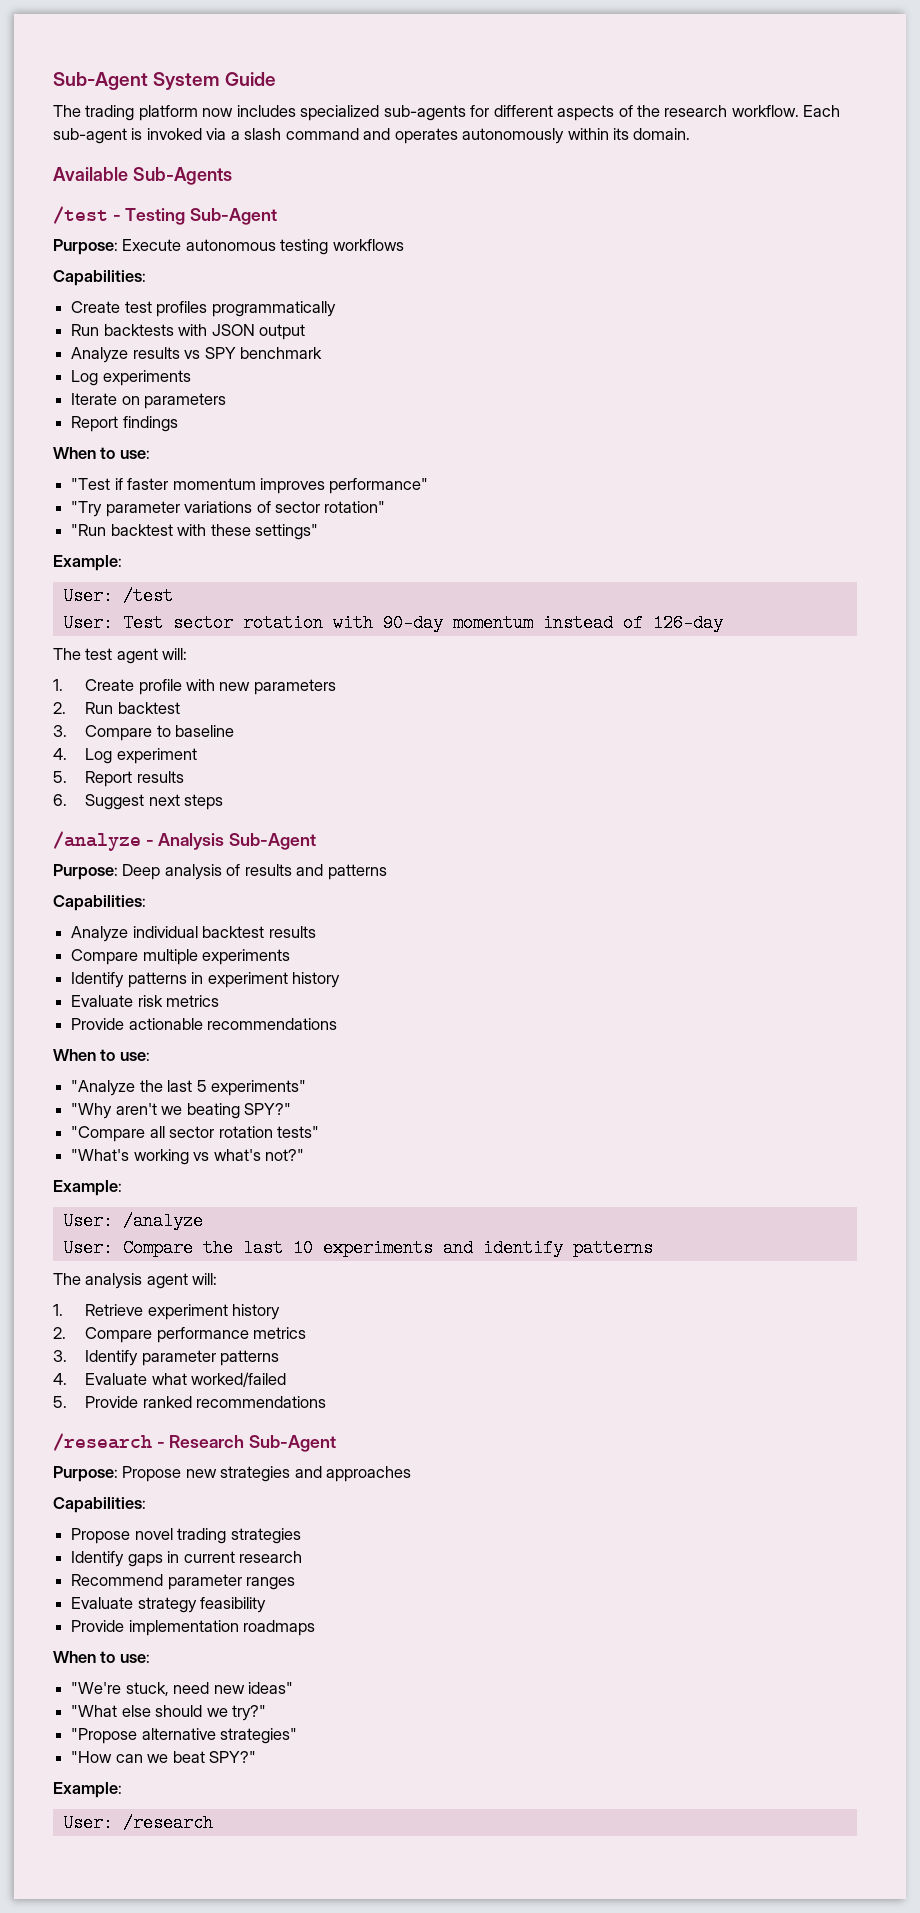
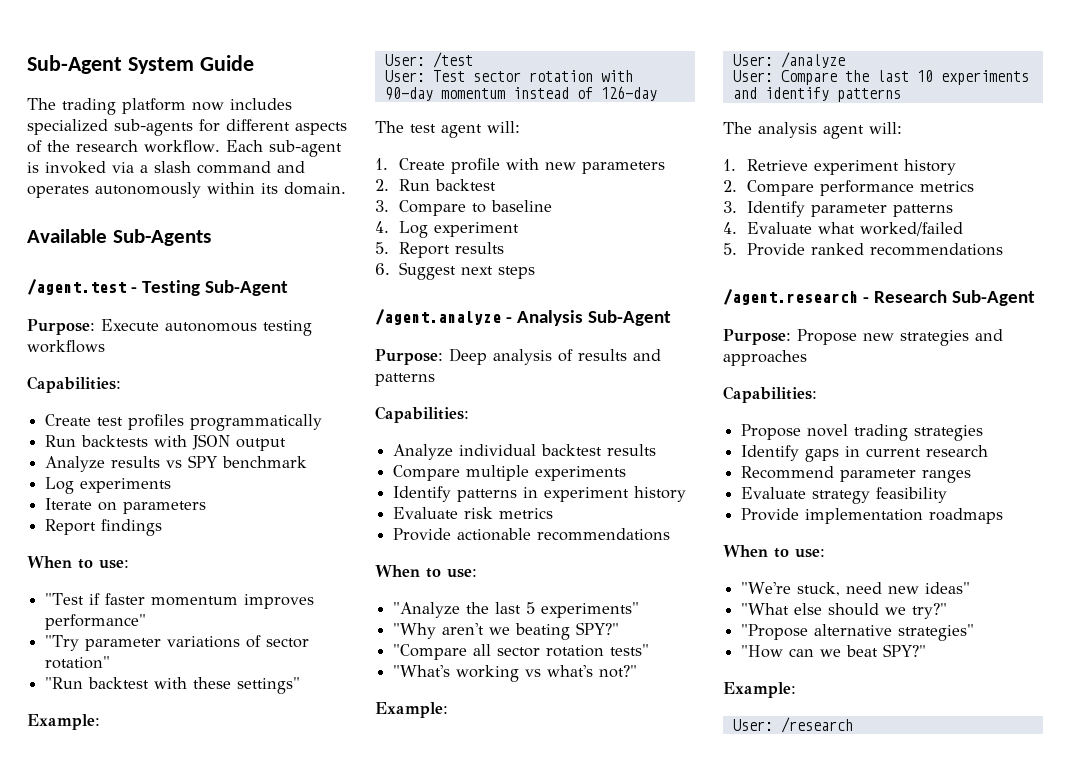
[53,206,108,224] /test -> [27,279,126,295] /agent.test
[53,831,141,851] /analyze -> [375,309,501,325] /agent.analyze
[53,1433,152,1451] /research -> [723,289,858,305] /agent.research

